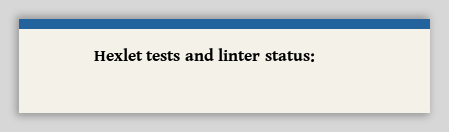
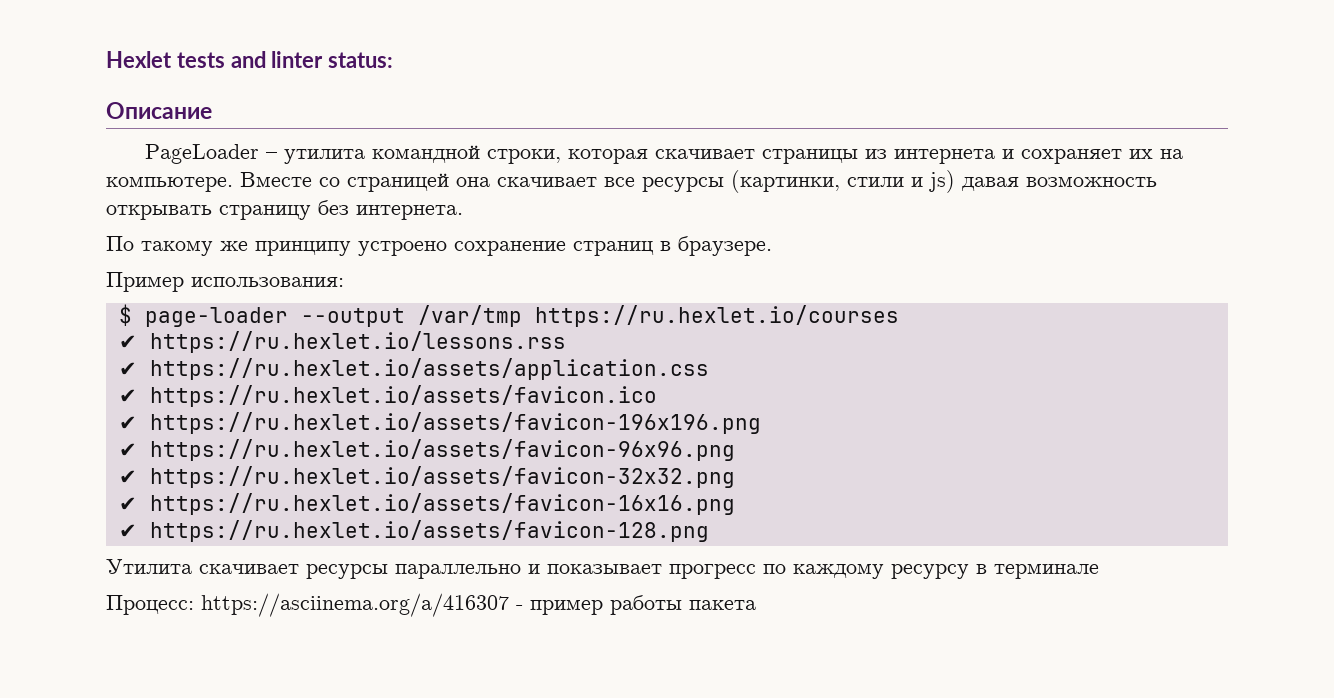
(315, 56) none -> [106,102,212,119] [145,144,1184,164] [106,170,1157,193] [106,200,463,220] [106,236,772,256] [106,272,344,292] [118,304,899,327] [118,331,566,353] [118,358,709,380] [118,385,657,407] [118,412,761,434] [118,439,735,461] [118,466,735,488] [118,493,735,515] [118,520,709,542] [106,559,1099,579] [106,593,756,617] // Описание // PageLoader – утилита командной строки, которая скачивает страницы из интернета и сохраняет их на компьютере. Вместе со страницей она скачивает все ресурсы (картинки, стили и js) давая возможность открывать страницу без интернета. // По такому же принципу устроено сохранение страниц в браузере. // Пример использования: // $ page-loader --output /var/tmp https://ru.hexlet.io/courses // ✔ https://ru.hexlet.io/lessons.rss // ✔ https://ru.hexlet.io/assets/application.css // ✔ https://ru.hexlet.io/assets/favicon.ico // ✔ https://ru.hexlet.io/assets/favicon-196x196.png // ✔ https://ru.hexlet.io/assets/favicon-96x96.png // ✔ https://ru.hexlet.io/assets/favicon-32x32.png // ✔ https://ru.hexlet.io/assets/favicon-16x16.png // ✔ https://ru.hexlet.io/assets/favicon-128.png // Утилита скачивает ресурсы параллельно и показывает прогресс по каждому ресурсу в терминале // Процесс: https://asciinema.org/a/416307 - пример работы пакета

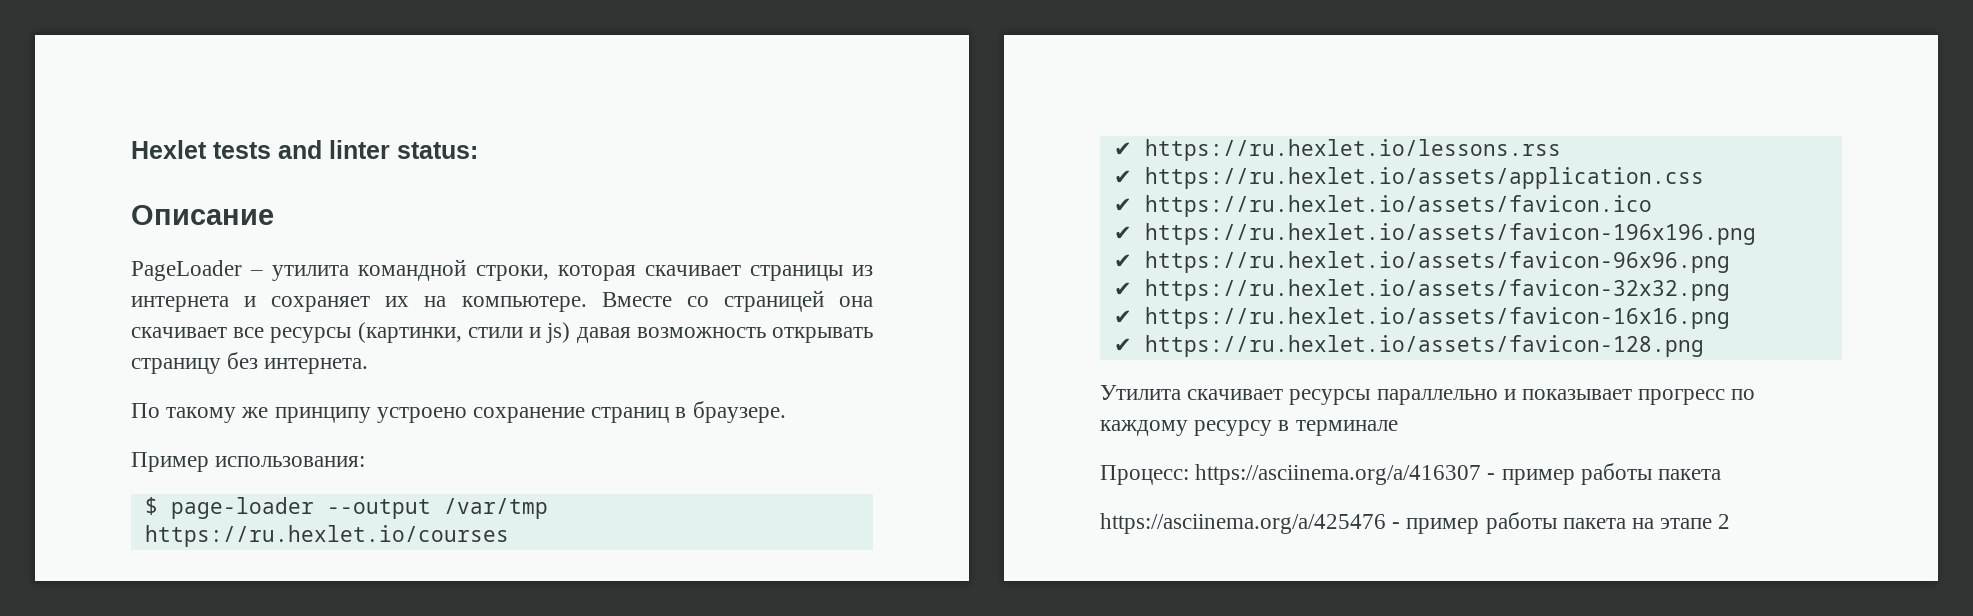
(756, 605) none -> [1100,512,1731,534] // https://asciinema.org/a/425476 - пример работы пакета на этапе 2

